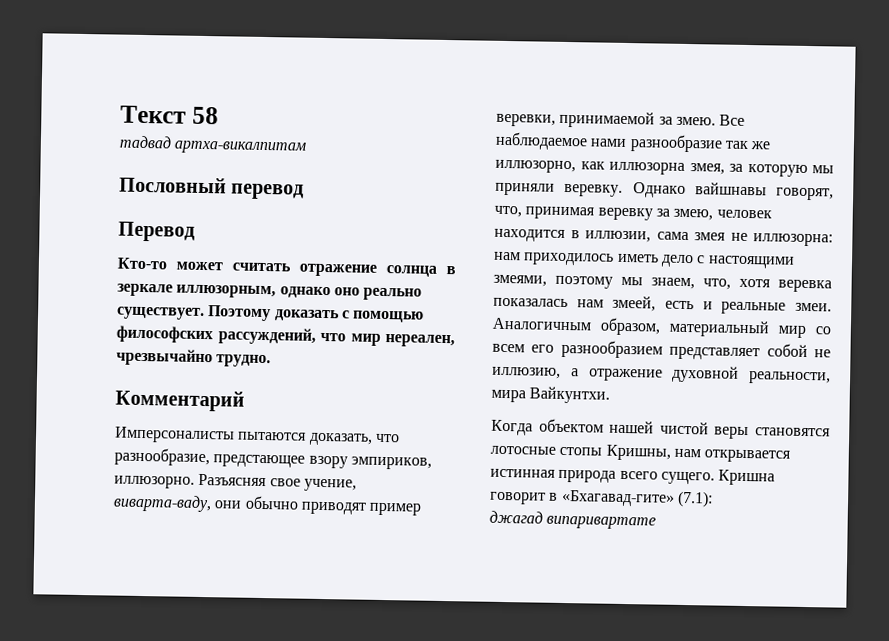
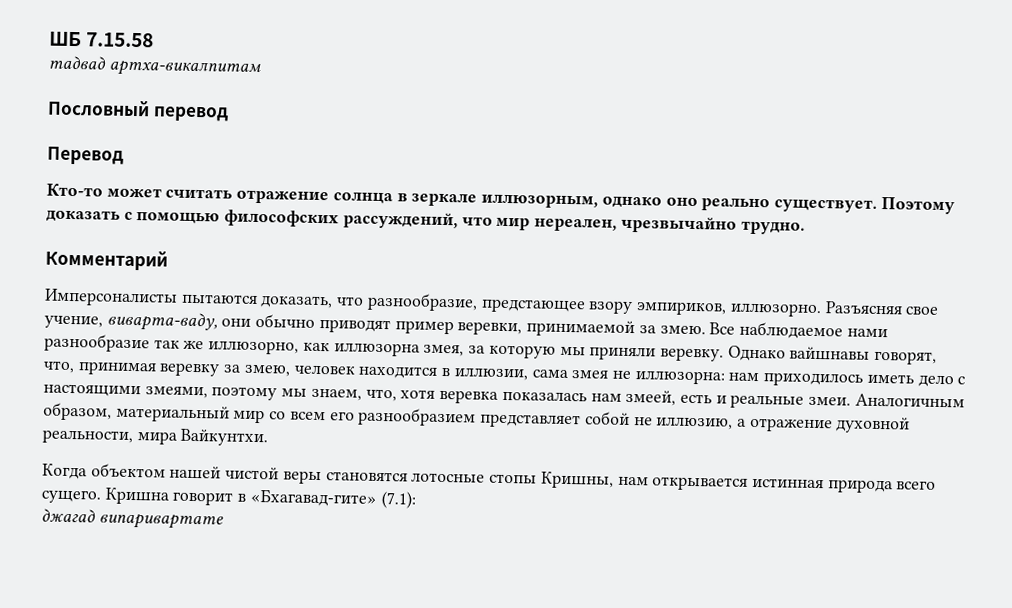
[120,105,219,125] Текст 58 -> [49,31,155,48] ШБ 7.15.58

